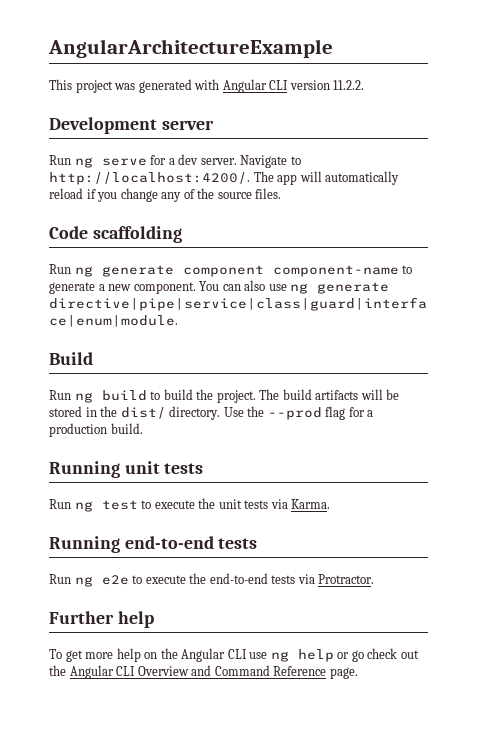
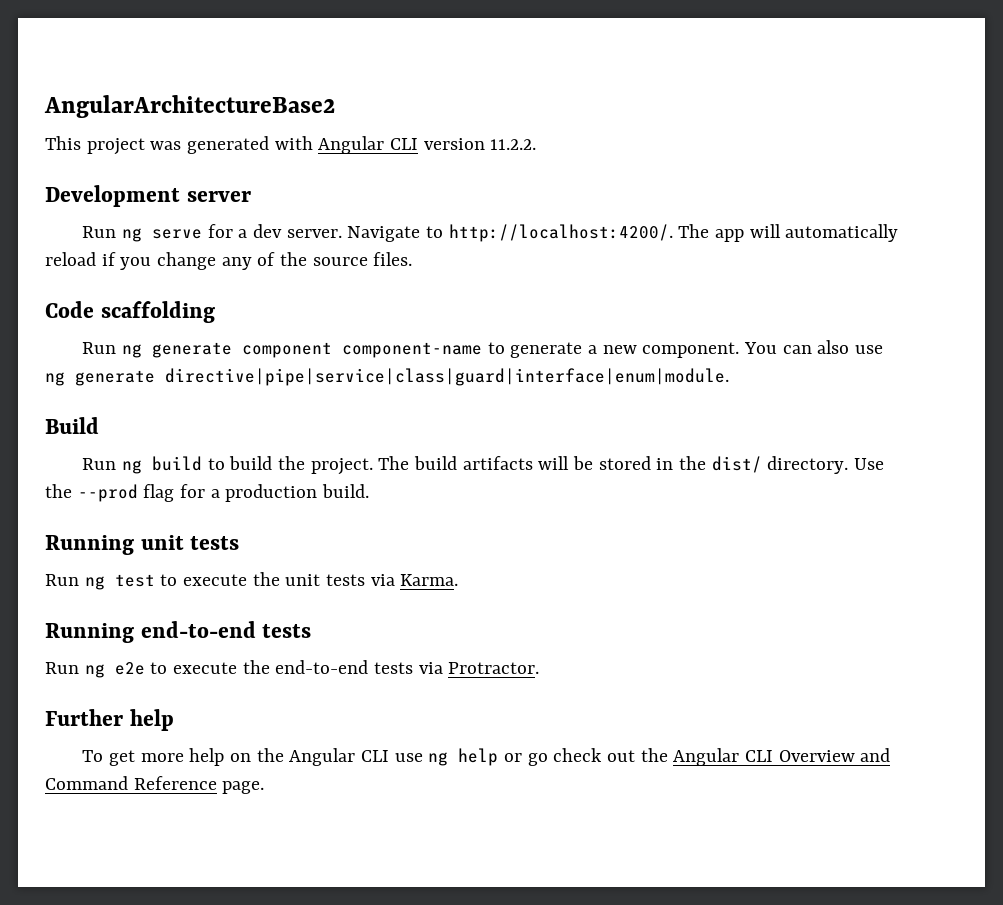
[48,39,333,58] AngularArchitectureExample -> [44,95,335,118] AngularArchitectureBase2

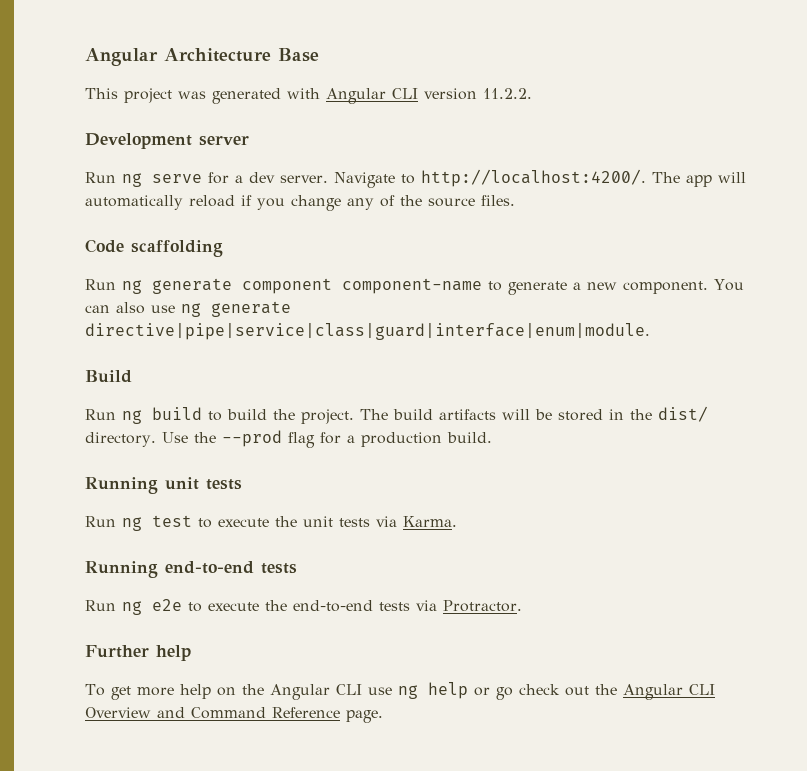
[44,95,335,118] AngularArchitectureBase2 -> [85,48,319,66] Angular Architecture Base

